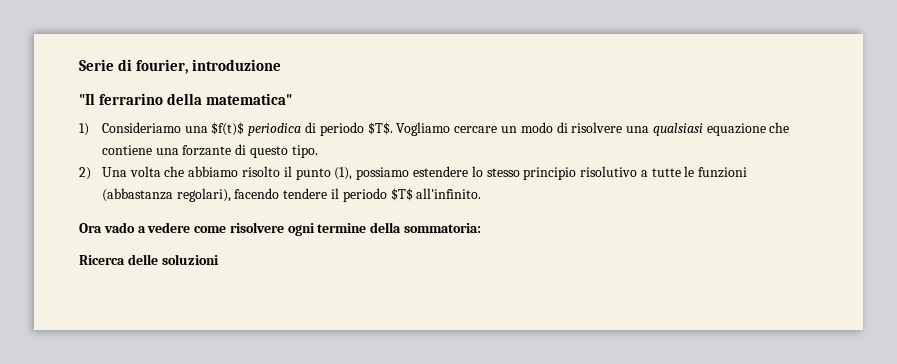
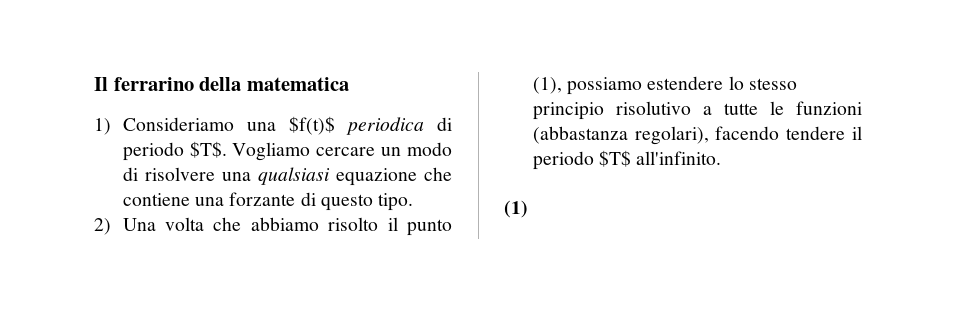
[79,59,282,74] [79,93,95,105] Serie di fourier, introduzione // "Il -> [94,77,108,91] Il
[206,93,293,105] matematica" -> [246,77,349,91] matematica
[79,222,482,236] [79,254,219,265] Ora vado a vedere come risolvere ogni termine della sommatoria: // Ricerca delle soluzioni -> [504,200,528,218] (1)

